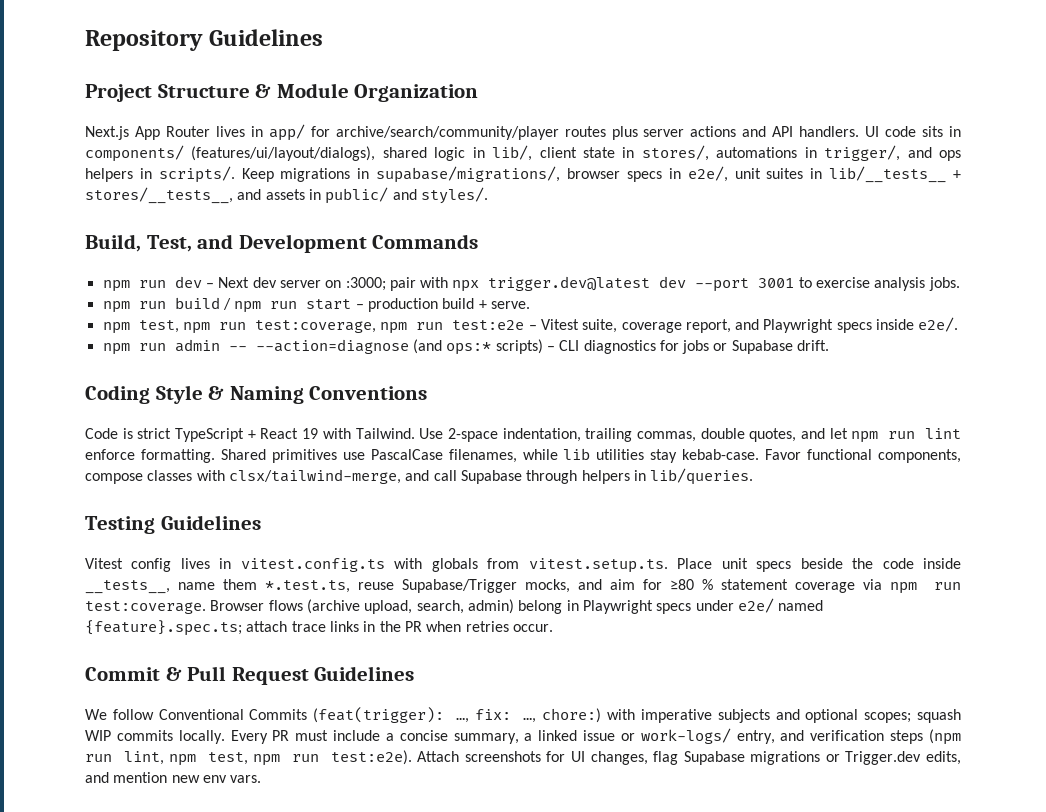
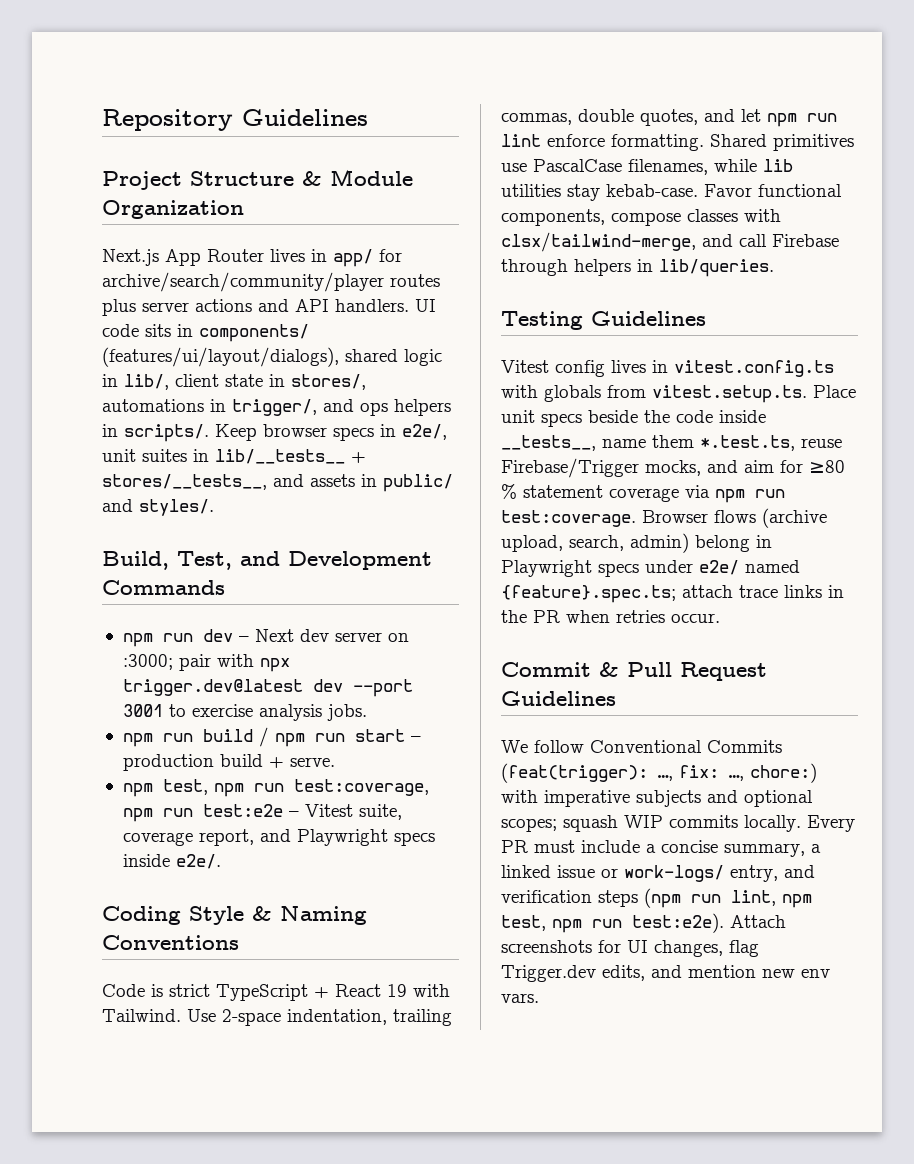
[280,166,561,183] migrations in supabase/migrations/, -> (257, 432) none
[102,339,830,355] // npm run admin -- --action=diagnose (and ops:* scripts) – CLI diagnostics for jobs or Supabase drift. -> (221, 861) none
[460,470,522,484] Supabase -> [772,234,839,247] Firebase
[402,579,518,593] Supabase/Trigger -> [501,458,639,478] Firebase/Trigger
[683,751,840,765] Supabase migrations or -> (759, 948) none

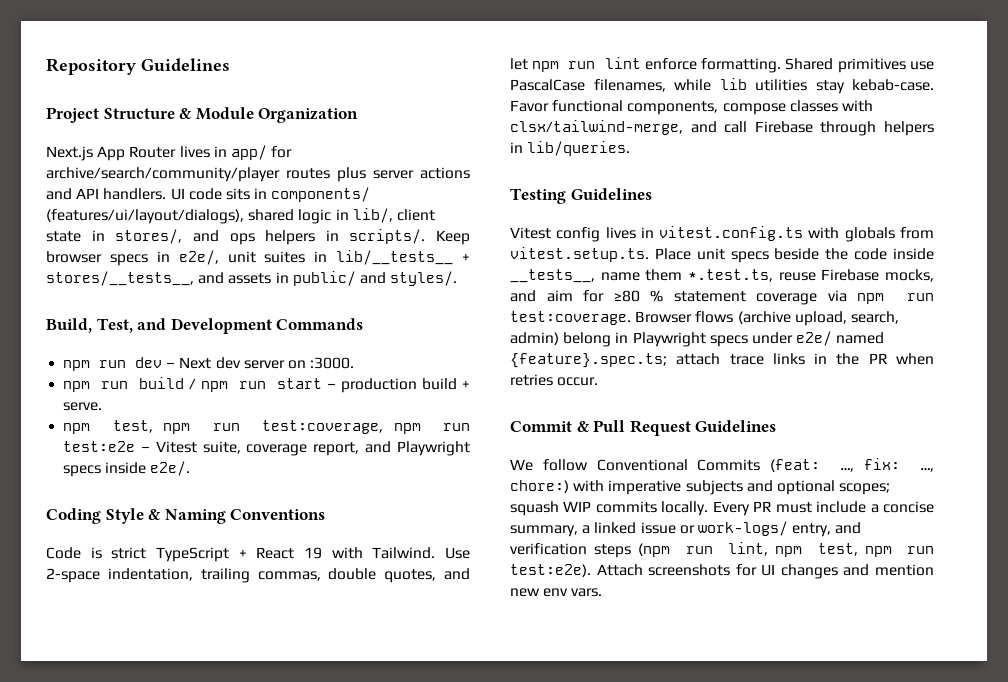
[102,399,317,416] automations in trigger/, -> (183, 236) none
[122,654,290,672] [122,679,413,697] [122,704,367,721] :3000; pair with npx trigger.dev@latest dev --port 3001 to exercise analysis jobs. -> [310,357,355,369] :3000.
[501,458,639,478] Firebase/Trigger -> [821,269,880,281] Firebase
[501,763,648,783] (feat(trigger): -> [770,459,821,472] (feat:
[654,940,759,957] [501,965,645,982] changes, flag Trigger.dev edits, -> [780,564,838,579] changes

